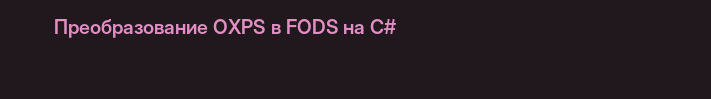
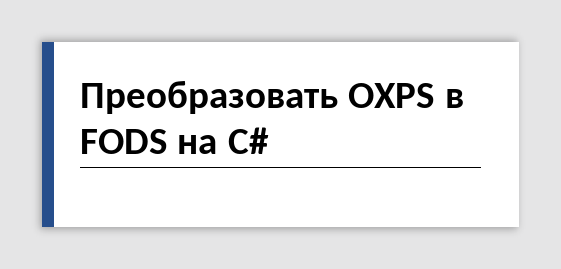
[54,19,208,38] Преобразование -> [80,80,338,114] Преобразовать

